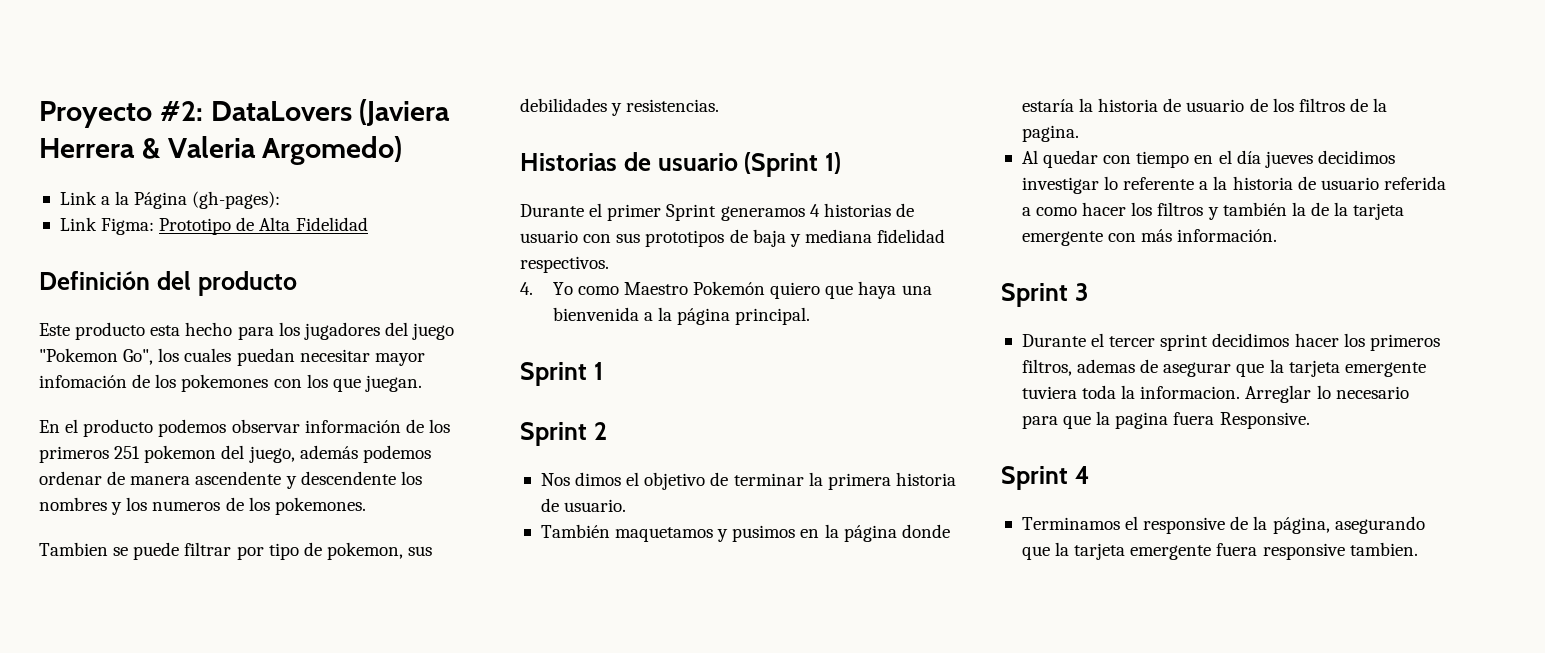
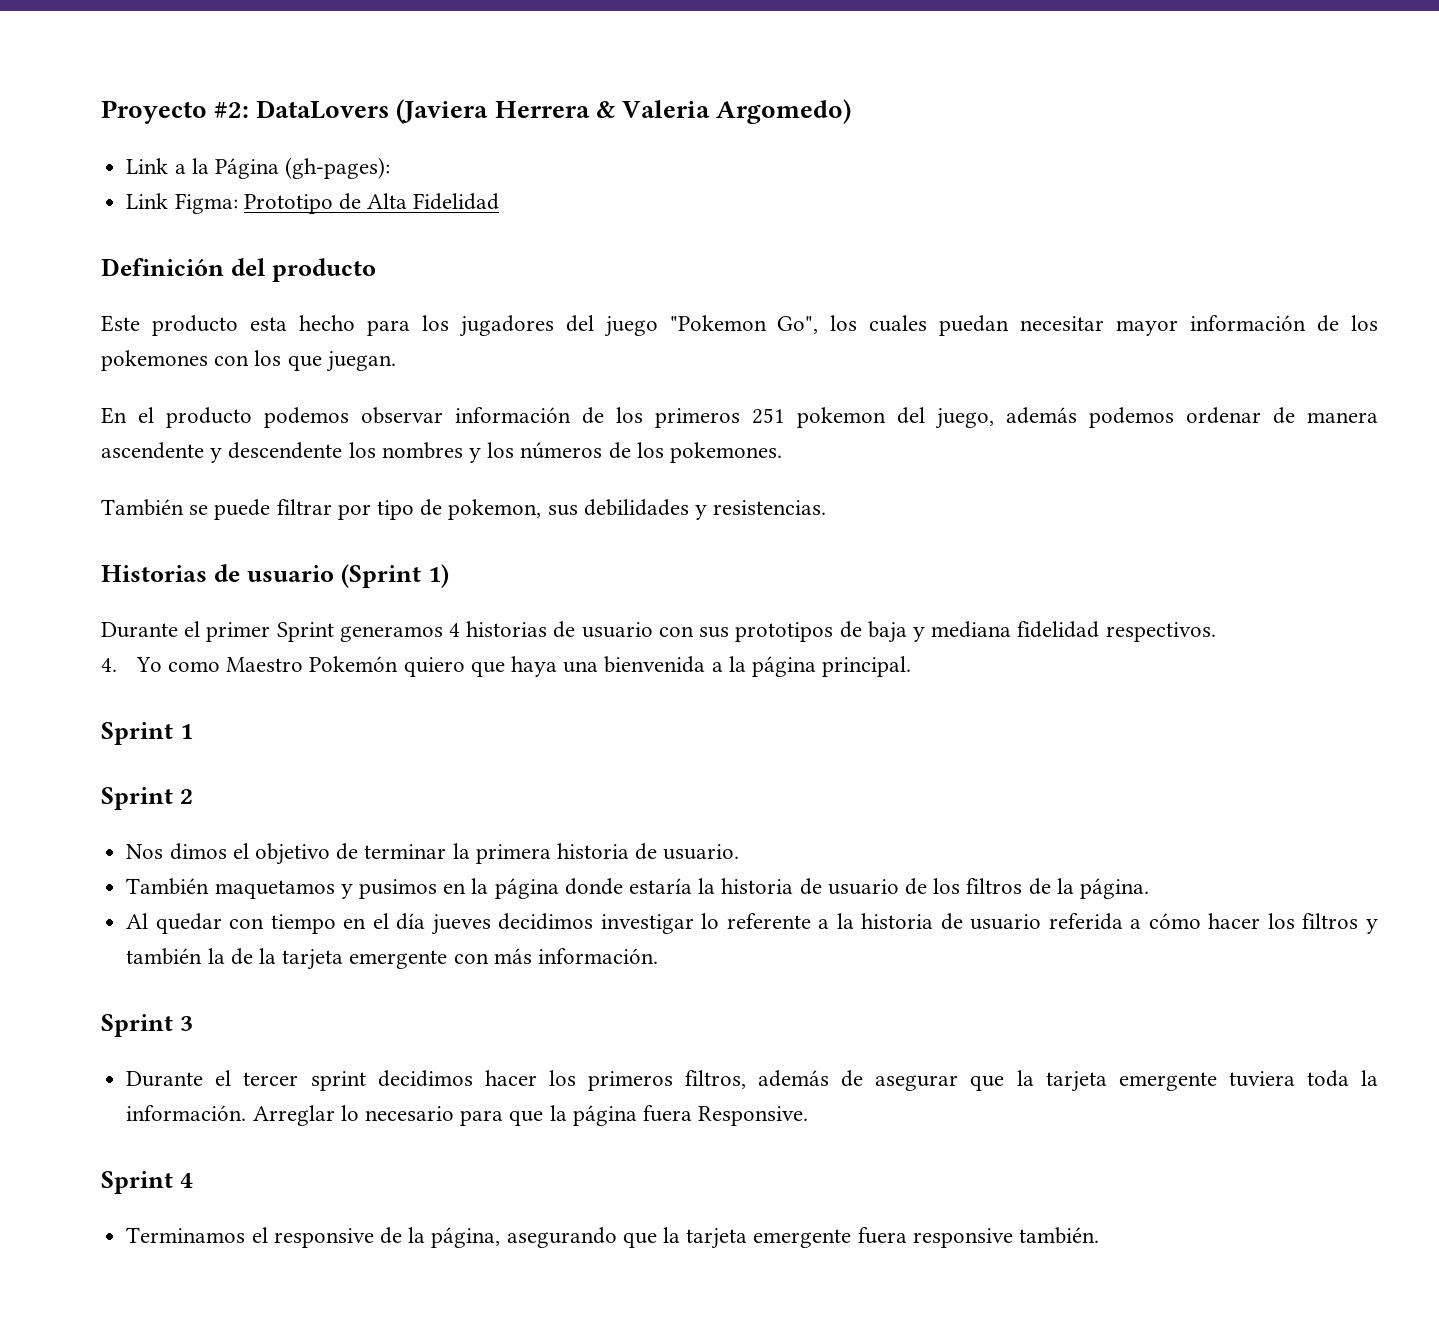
[39,375,127,388] infomación -> [1190,315,1307,331] información
[152,501,221,511] numeros -> [520,442,603,459] números
[39,542,108,556] Tambien -> [101,499,184,516] También
[1021,125,1079,142] pagina. -> [1080,878,1150,899] página.
[1036,207,1078,216] como -> [1148,913,1201,929] cómo
[1077,359,1136,373] ademas -> [758,1070,830,1087] además
[1140,386,1241,399] informacion. -> [126,1105,247,1121] información.
[1115,412,1169,429] pagina -> [572,1105,637,1126] página
[1349,542,1418,556] tambien. -> [1019,1227,1100,1244] también.

